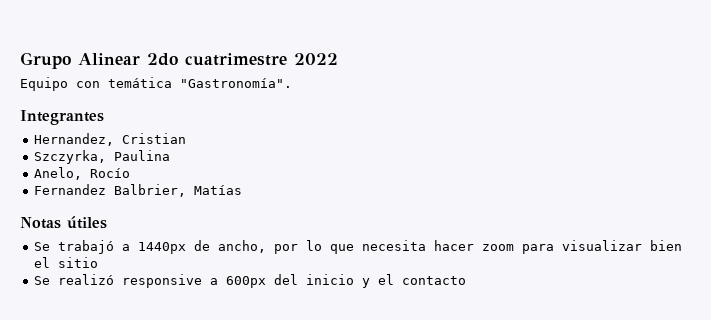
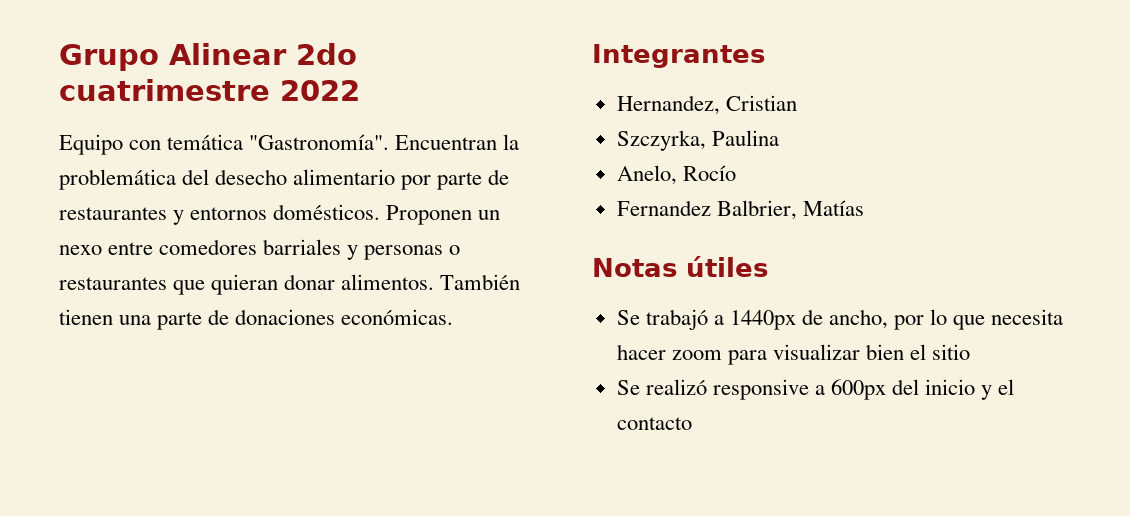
(292, 83) none -> [395,134,520,150] [59,169,510,190] [59,204,501,225] [59,239,461,260] [59,274,521,295] [59,309,454,330] Encuentran la problemática del desecho alimentario por parte de restaurantes y entornos domésticos. Proponen un nexo entre comedores barriales y personas o restaurantes que quieran donar alimentos. También tienen una parte de donaciones económicas.

